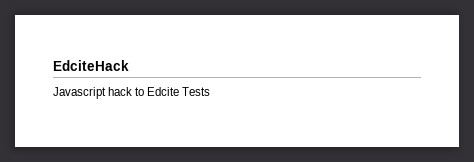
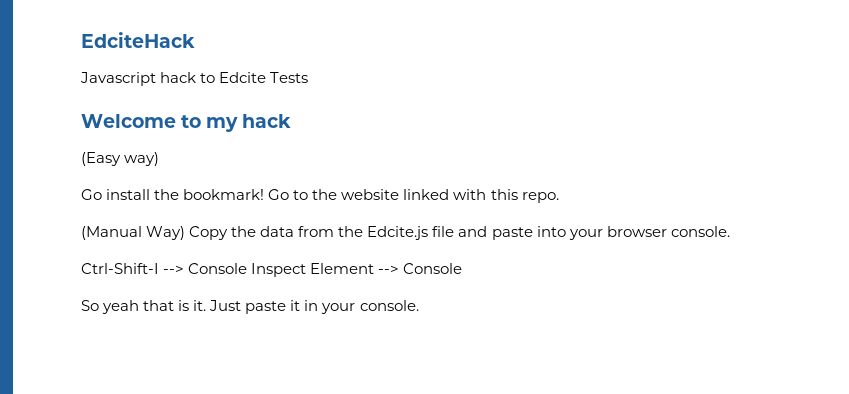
(211, 91) none -> [81,114,292,132] [81,152,160,166] [81,189,559,203] [81,226,730,240] [81,263,463,277] [81,300,419,314] // Welcome to my hack // (Easy way) // Go install the bookmark! Go to the website linked with this repo. // (Manual Way) Copy the data from the Edcite.js file and paste into your browser console. // Ctrl-Shift-I --> Console Inspect Element --> Console // So yeah that is it. Just paste it in your console.

